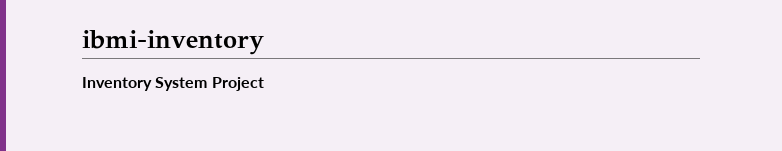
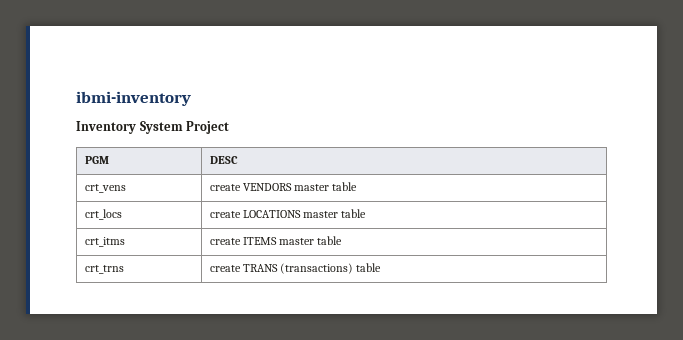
(264, 84) none -> [84,156,109,164] [209,156,238,164] [84,184,126,193] [209,182,358,191] [84,209,122,220] [209,209,367,218] [84,237,125,247] [209,236,343,245] [84,265,124,274] [209,263,382,274] // PGM | DESC // crt_vens | create VENDORS master table // crt_locs | create LOCATIONS master table // crt_itms | create ITEMS master table // crt_trns | create TRANS (transactions) table

